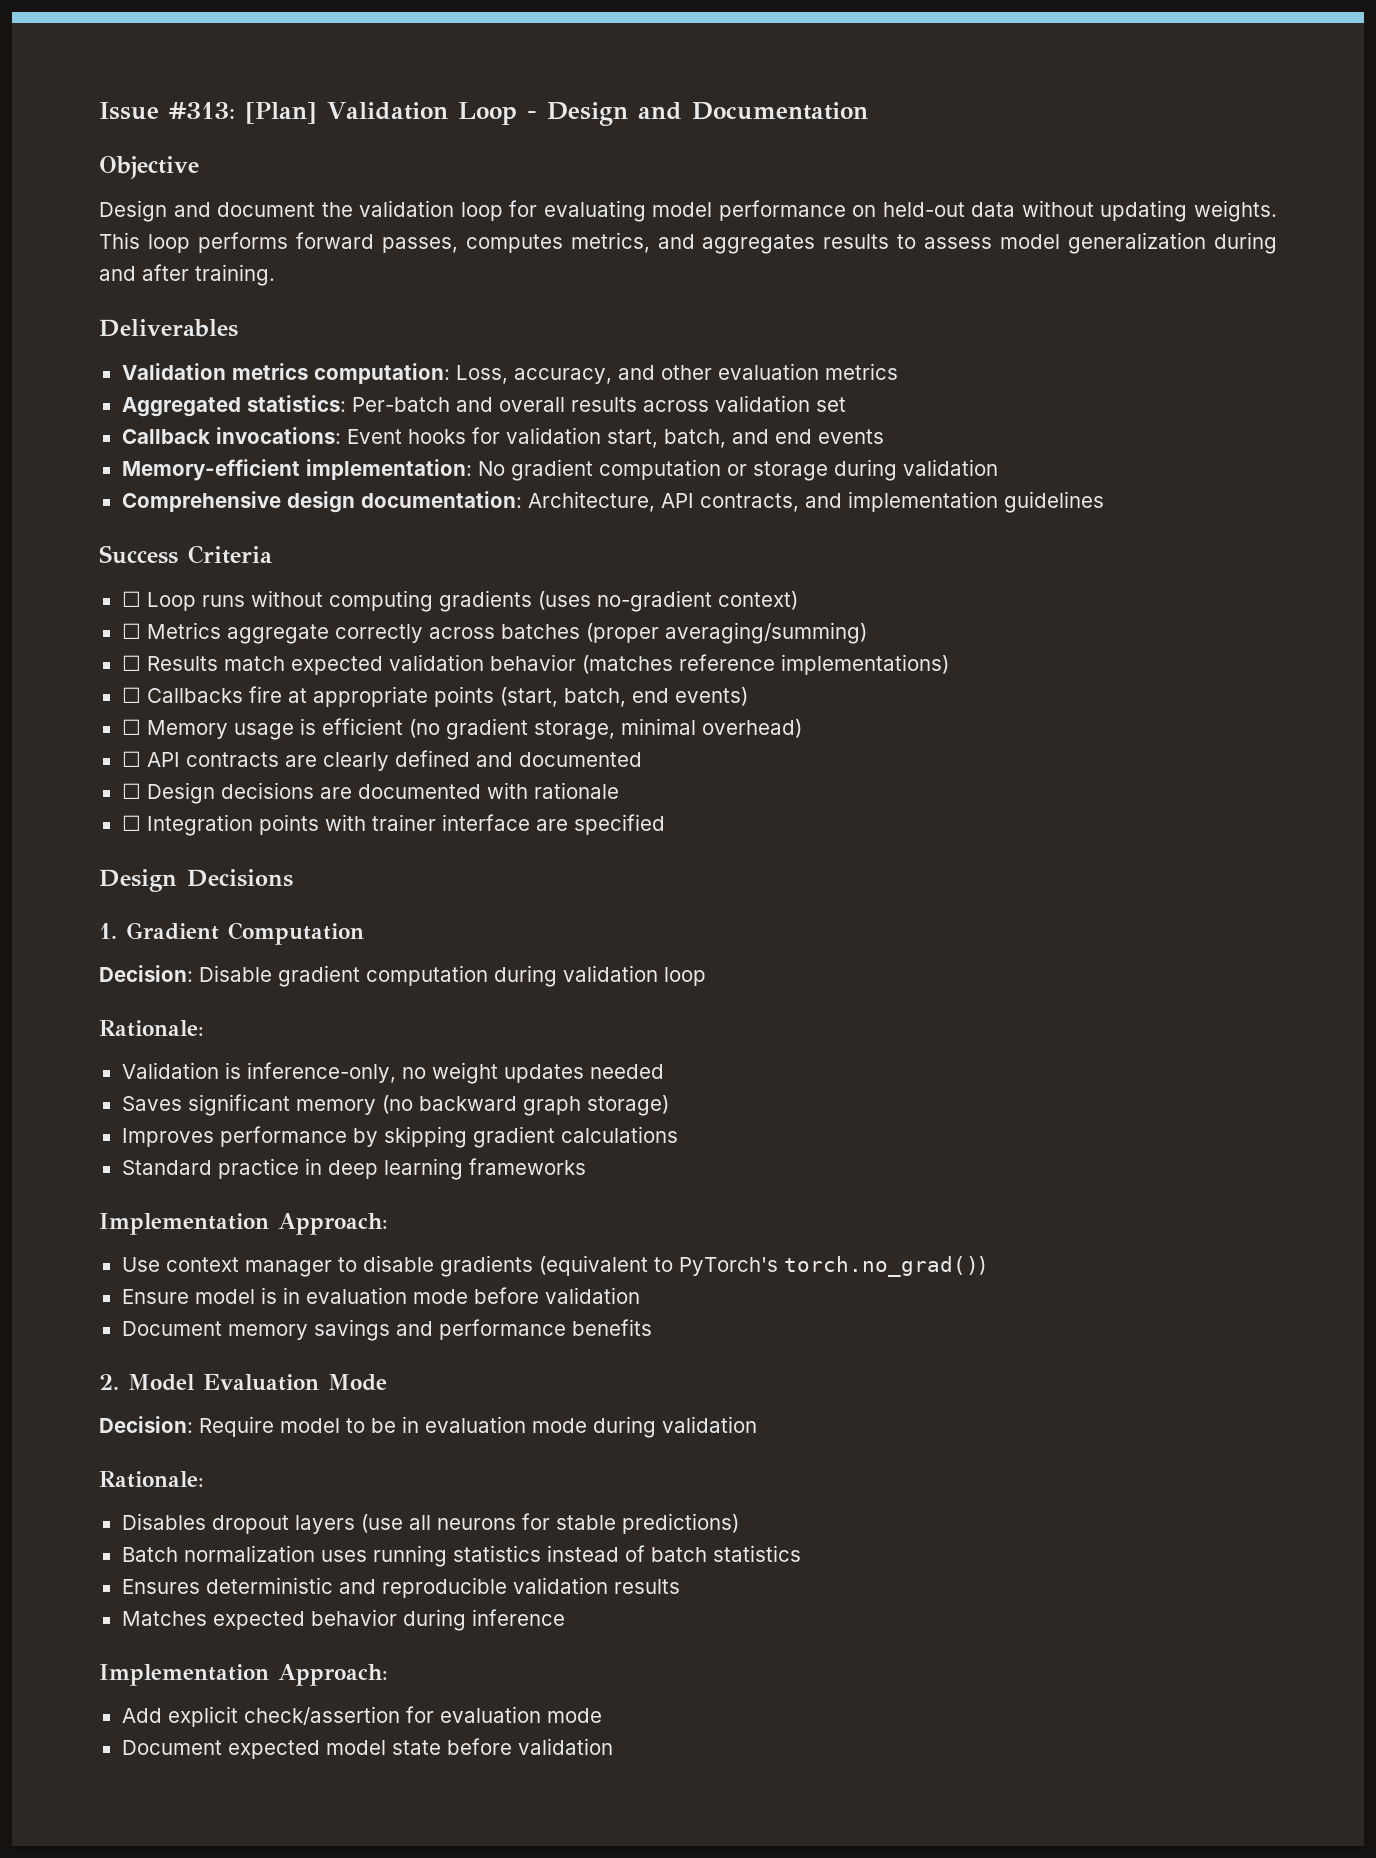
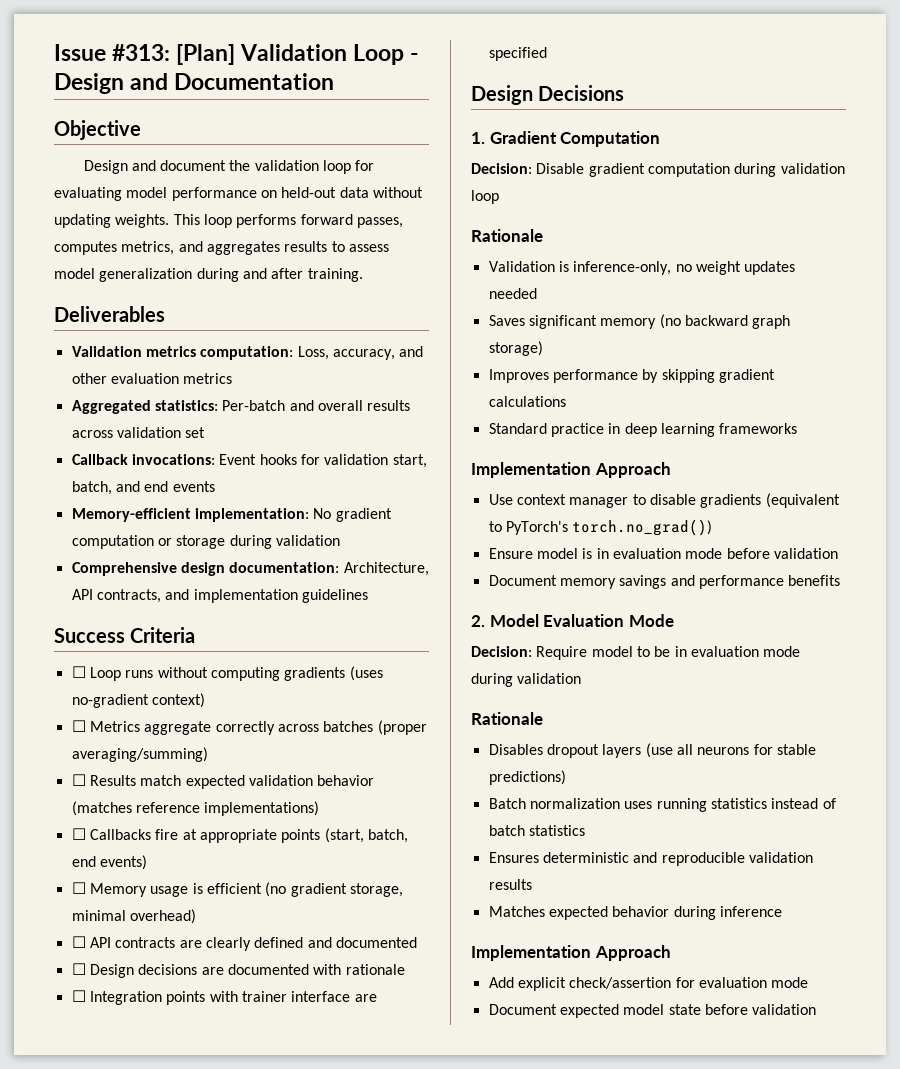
[99,1020,204,1037] Rationale: -> [471,229,543,242] Rationale
[278,1213,388,1235] Approach: -> [594,462,671,478] Approach
[99,1471,204,1488] Rationale: -> [471,712,543,725] Rationale
[278,1664,388,1686] Approach: -> [594,945,671,961] Approach

